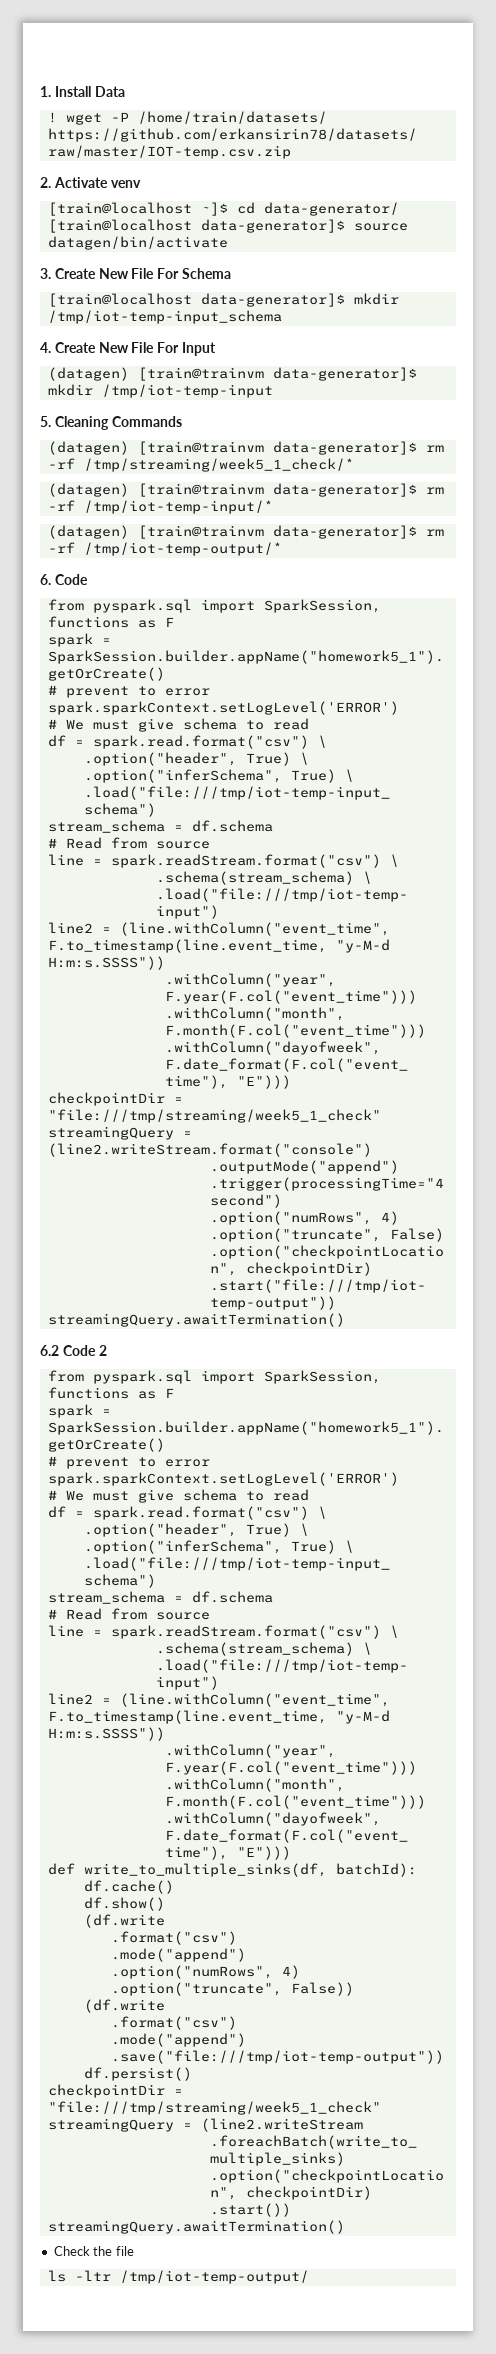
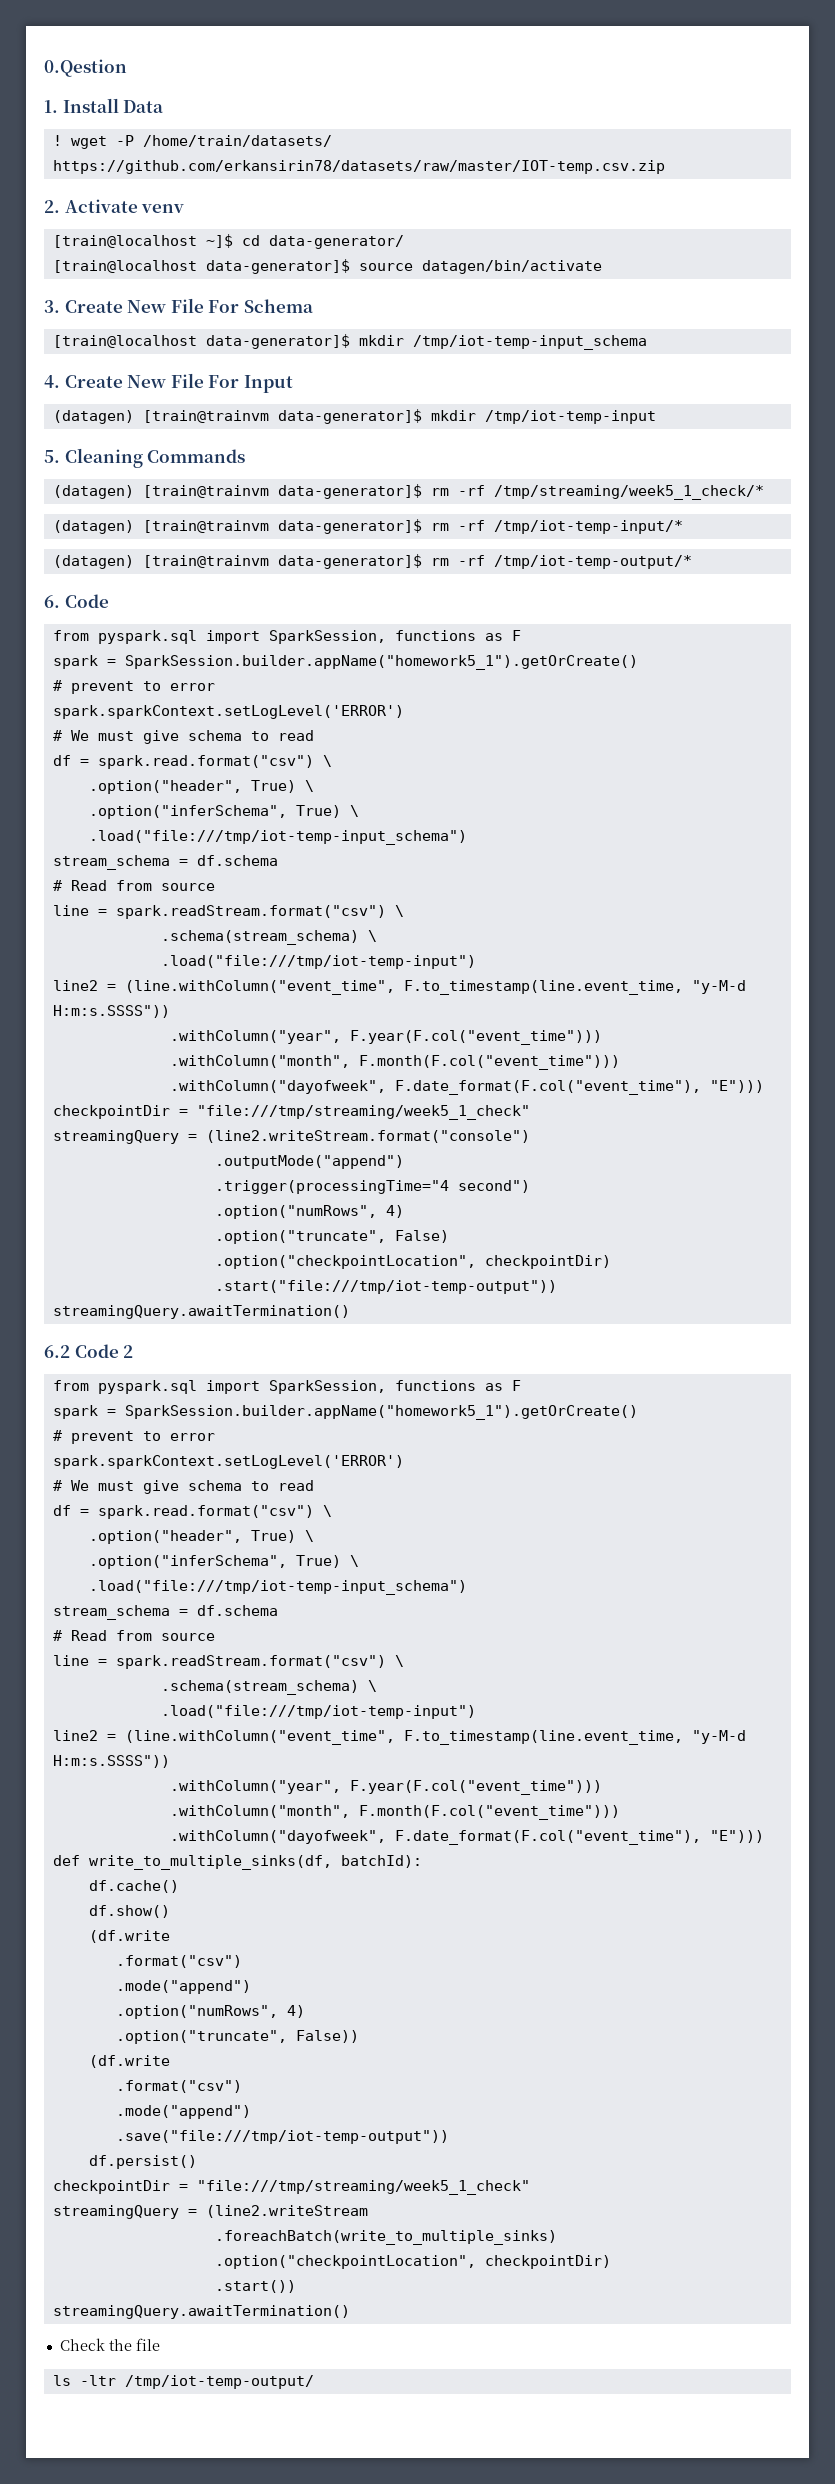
(40, 91) none -> [44,59,127,77] 0.Qestion //

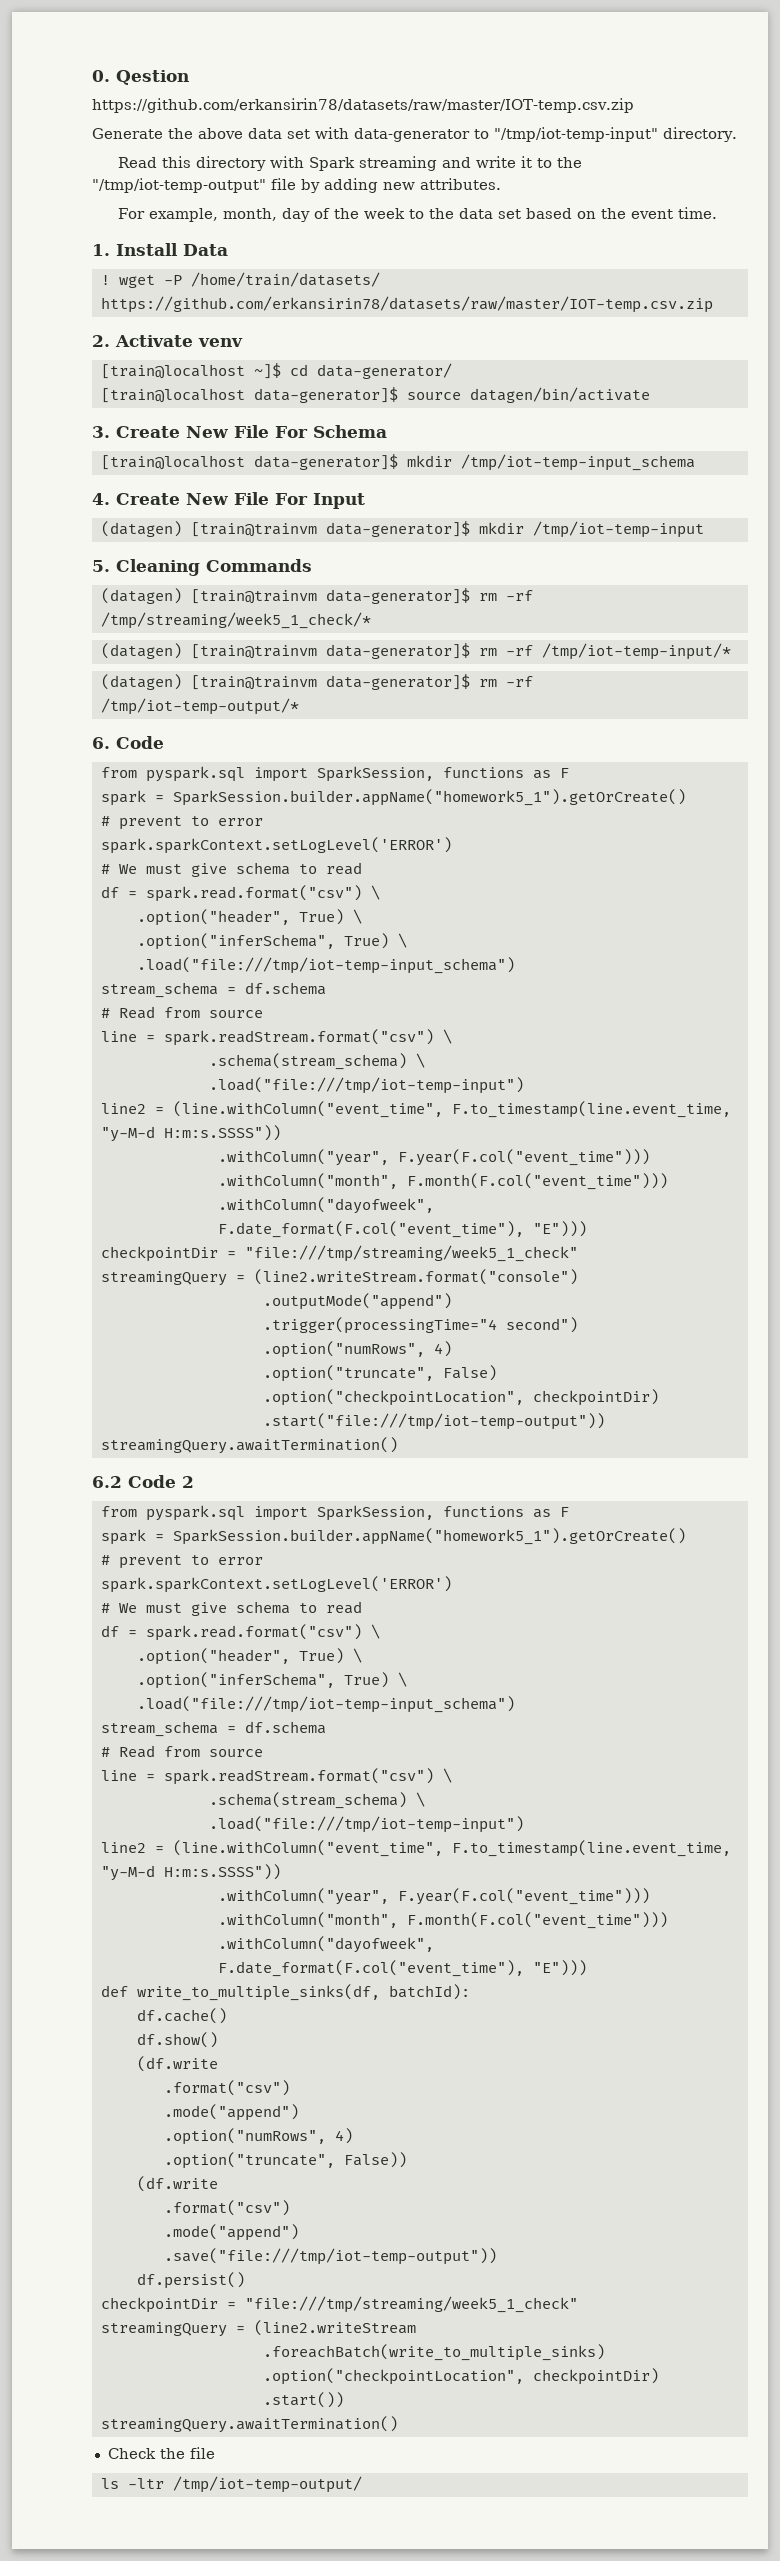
[44,59,127,77] 0.Qestion -> [92,70,189,85] [92,98,634,113] [92,127,737,142] [118,156,583,171] [92,178,501,193] [118,207,718,222] 0. Qestion // https://github.com/erkansirin78/datasets/raw/master/IOT-temp.csv.zip // Generate the above data set with data-generator to "/tmp/iot-temp-input" directory. // Read this directory with Spark streaming and write it to the "/tmp/iot-temp-output" file by adding new attributes. // For example, month, day of the week to the data set based on the event time.

